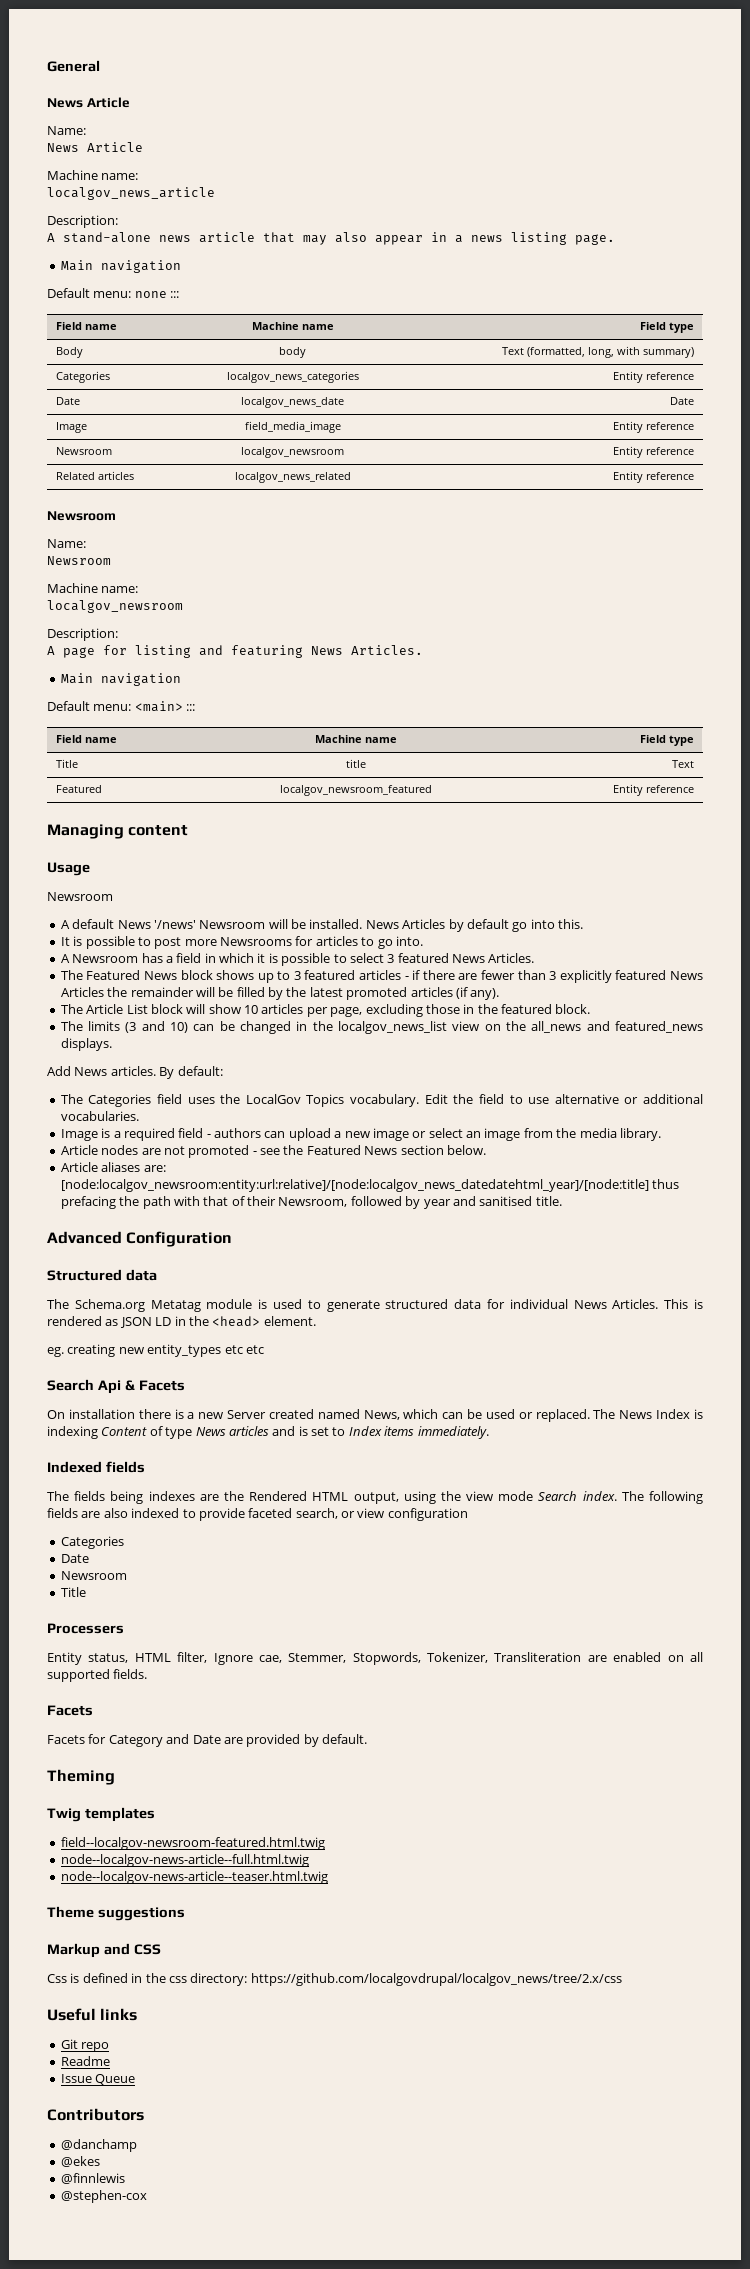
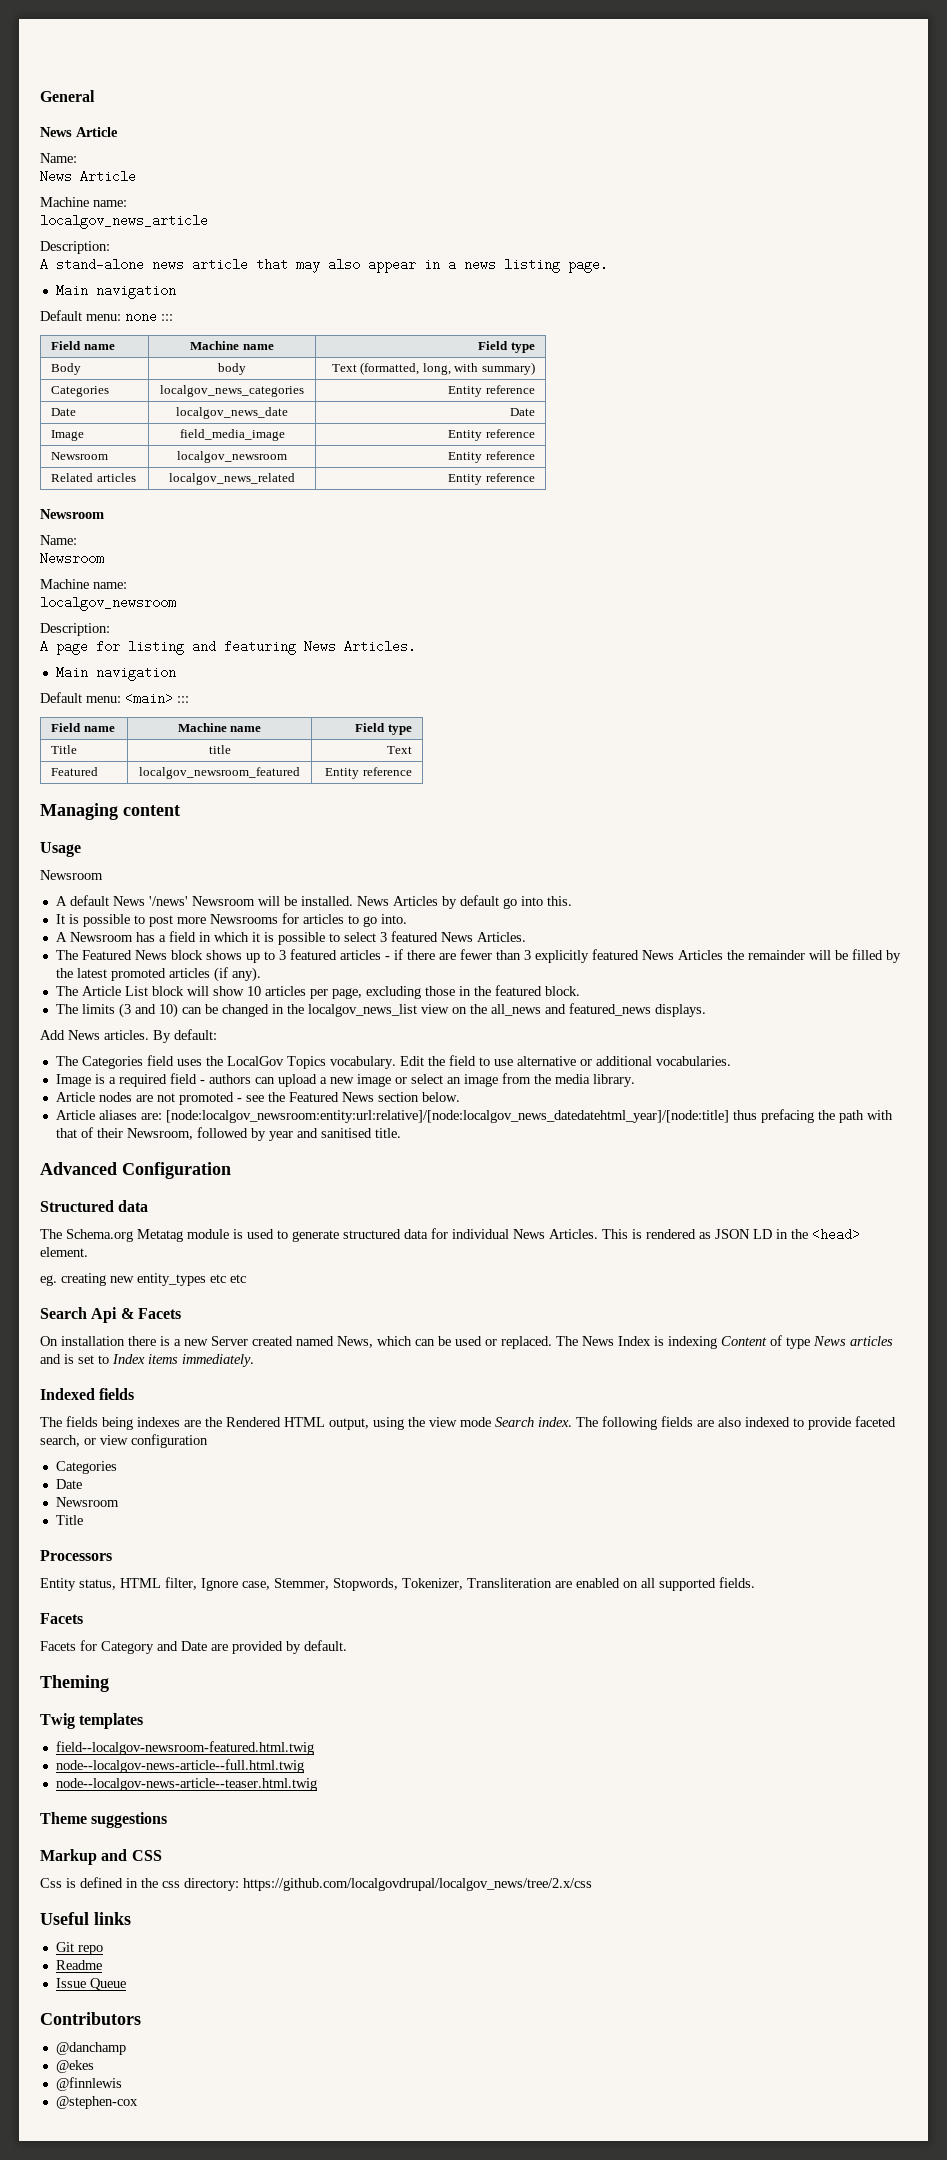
[47,1623,124,1634] Processers -> [40,1550,112,1561] Processors
[258,1655,282,1663] cae, -> [242,1581,270,1590] case,

